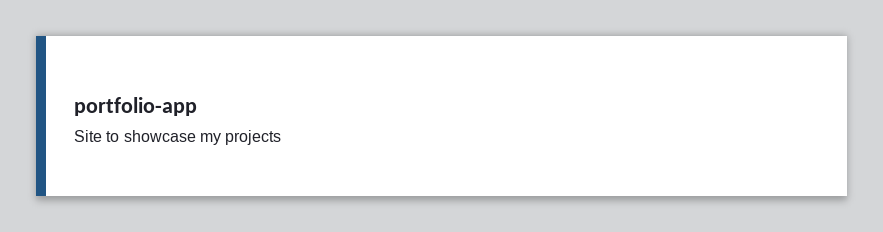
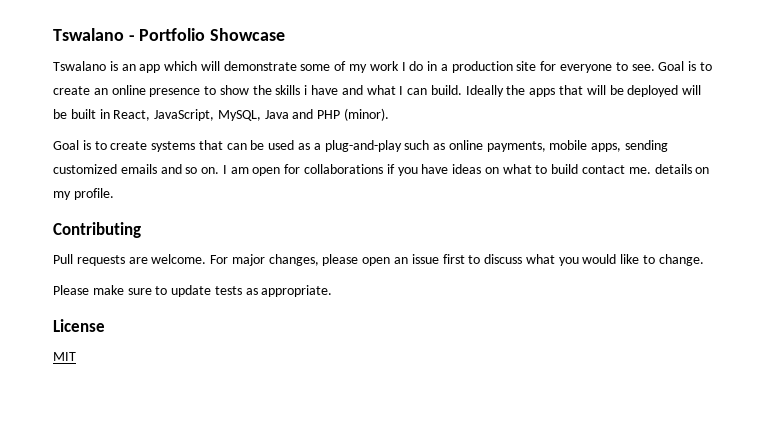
[74,97,197,116] [74,130,282,145] portfolio-app // Site to showcase my projects -> [53,28,286,41] [53,61,712,73] [53,85,702,97] [53,108,390,121] [53,140,669,152] [53,164,710,176] [53,188,114,200] [53,222,141,238] [53,254,704,266] [53,285,333,297] [53,319,105,332] [53,352,76,361] Tswalano - Portfolio Showcase // Tswalano is an app which will demonstrate some of my work I do in a production site for everyone to see. Goal is to create an online presence to show the skills i have and what I can build. Ideally the apps that will be deployed will be built in React, JavaScript, MySQL, Java and PHP (minor). // Goal is to create systems that can be used as a plug-and-play such as online payments, mobile apps, sending customized emails and so on. I am open for collaborations if you have ideas on what to build contact me. details on my profile. // Contributing // Pull requests are welcome. For major changes, please open an issue first to discuss what you would like to change. // Please make sure to update tests as appropriate. // License // MIT

